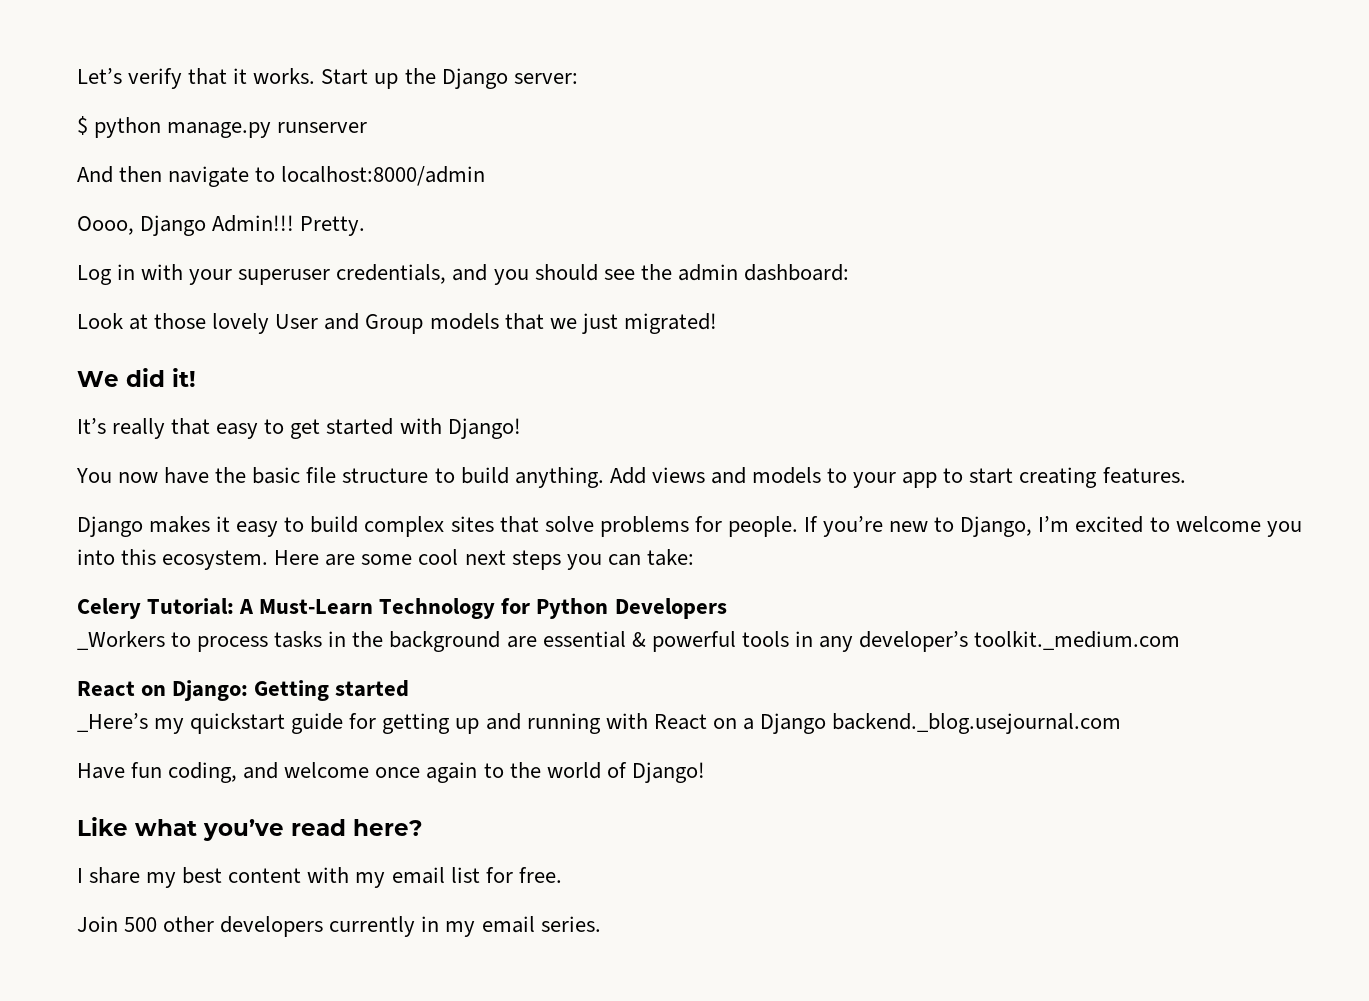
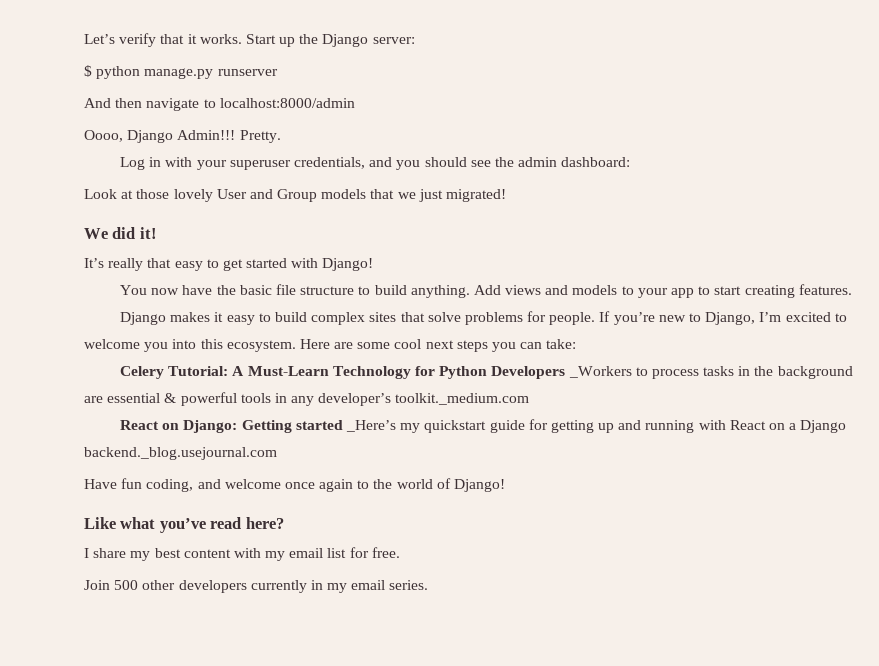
(727, 608) // -> (566, 372) none
(410, 688) // -> (343, 425) none

